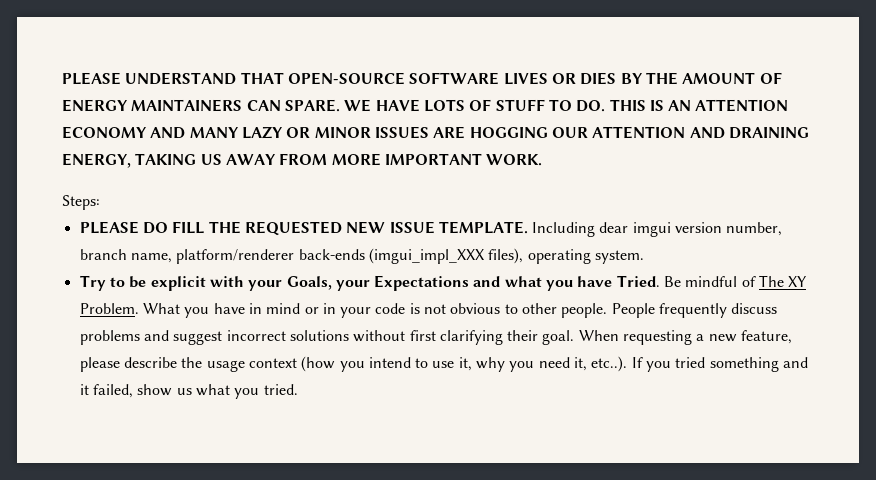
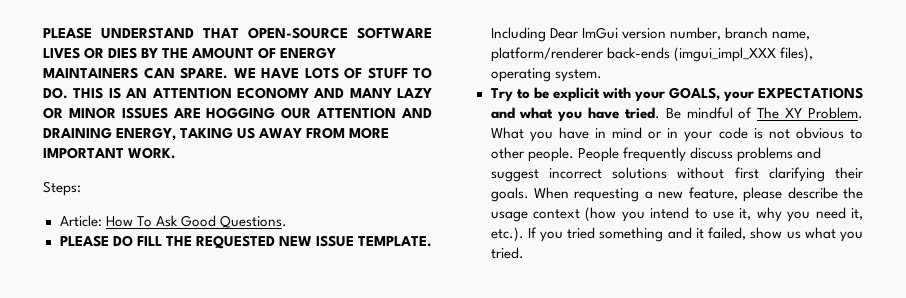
(100, 202) none -> [59,215,287,228] // Article: How To Ask Good Questions.
[599,222,671,237] dear imgui -> [549,27,618,39] Dear ImGui
[286,275,470,291] Goals, your Expectations -> [668,87,863,102] GOALS, your EXPECTATIONS
[616,275,660,287] Tried. -> [624,107,660,119] tried.
[542,330,575,345] goal. -> [490,187,529,202] goals.
[591,356,628,372] etc..). -> [490,227,524,242] etc.).

